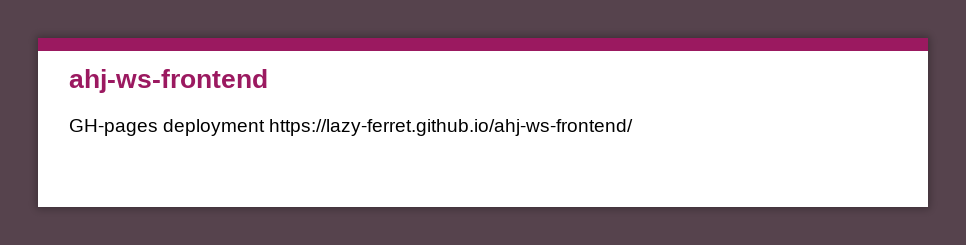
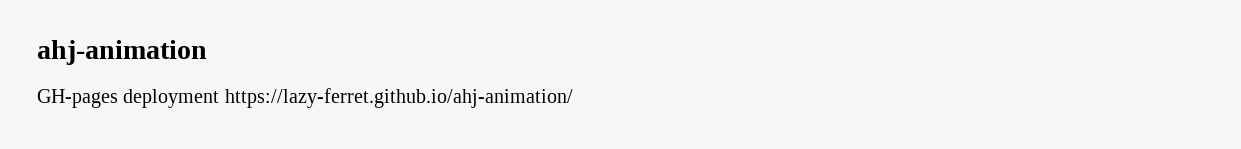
[69,69,268,93] ahj-ws-frontend -> [37,40,207,65] ahj-animation
[269,119,634,136] https://lazy-ferret.github.io/ahj-ws-frontend/ -> [224,88,573,108] https://lazy-ferret.github.io/ahj-animation/

